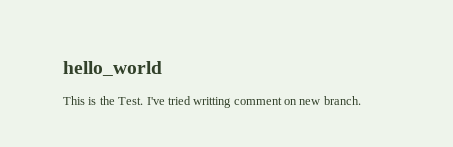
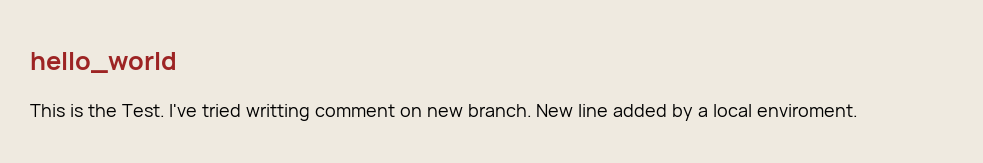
(361, 100) none -> [536,104,858,121] New line added by a local enviroment.

